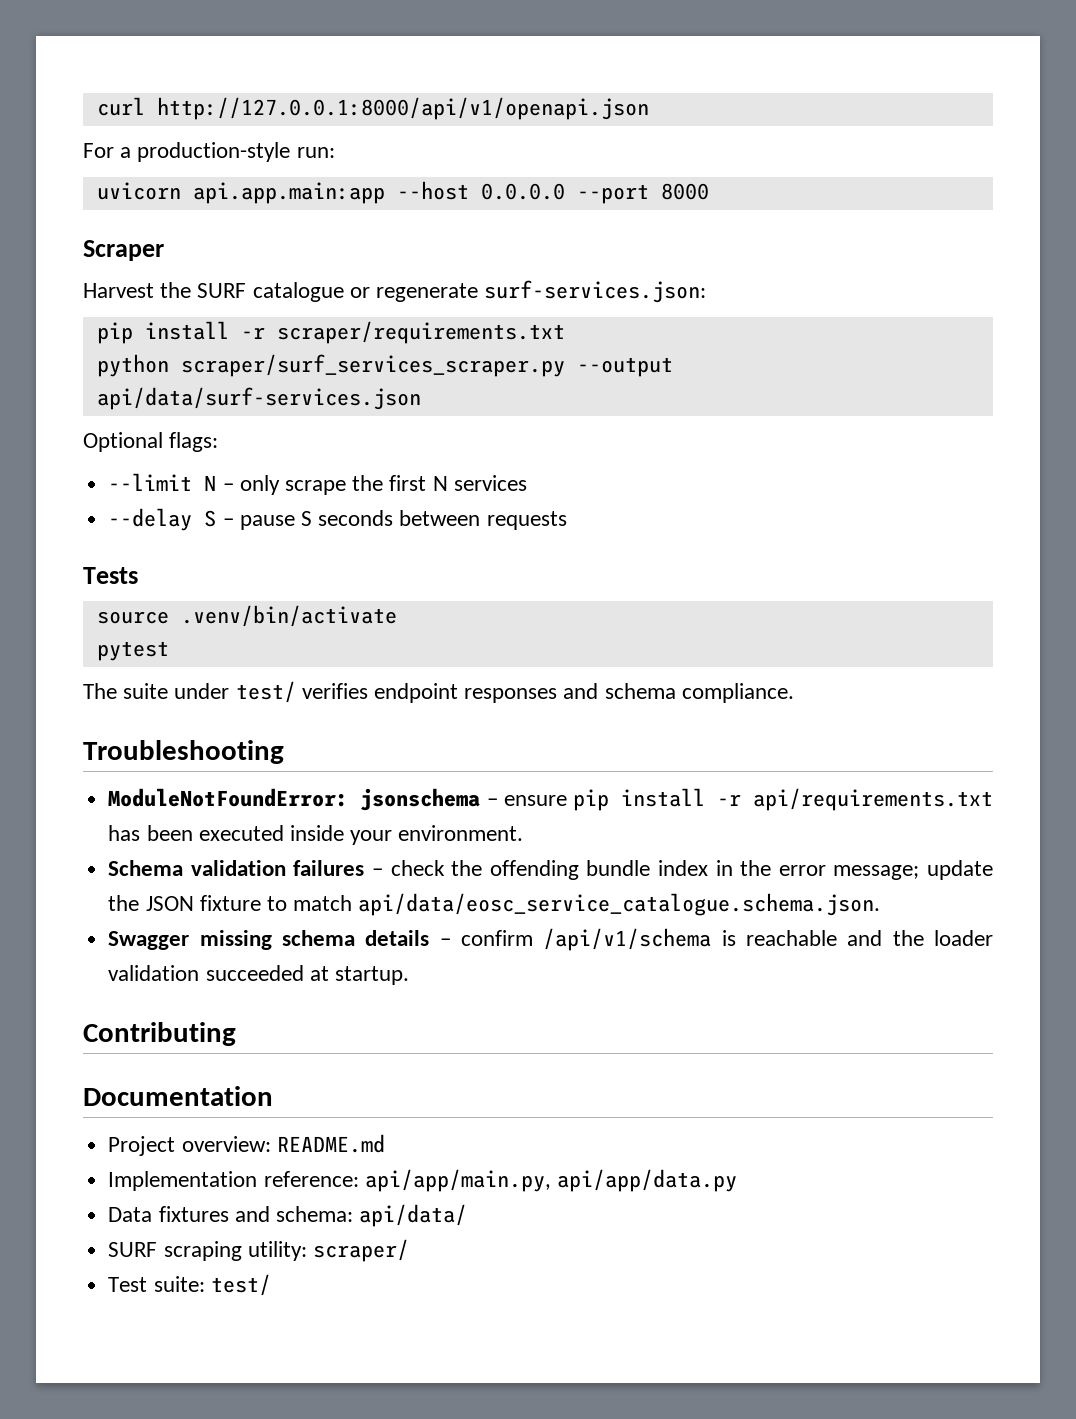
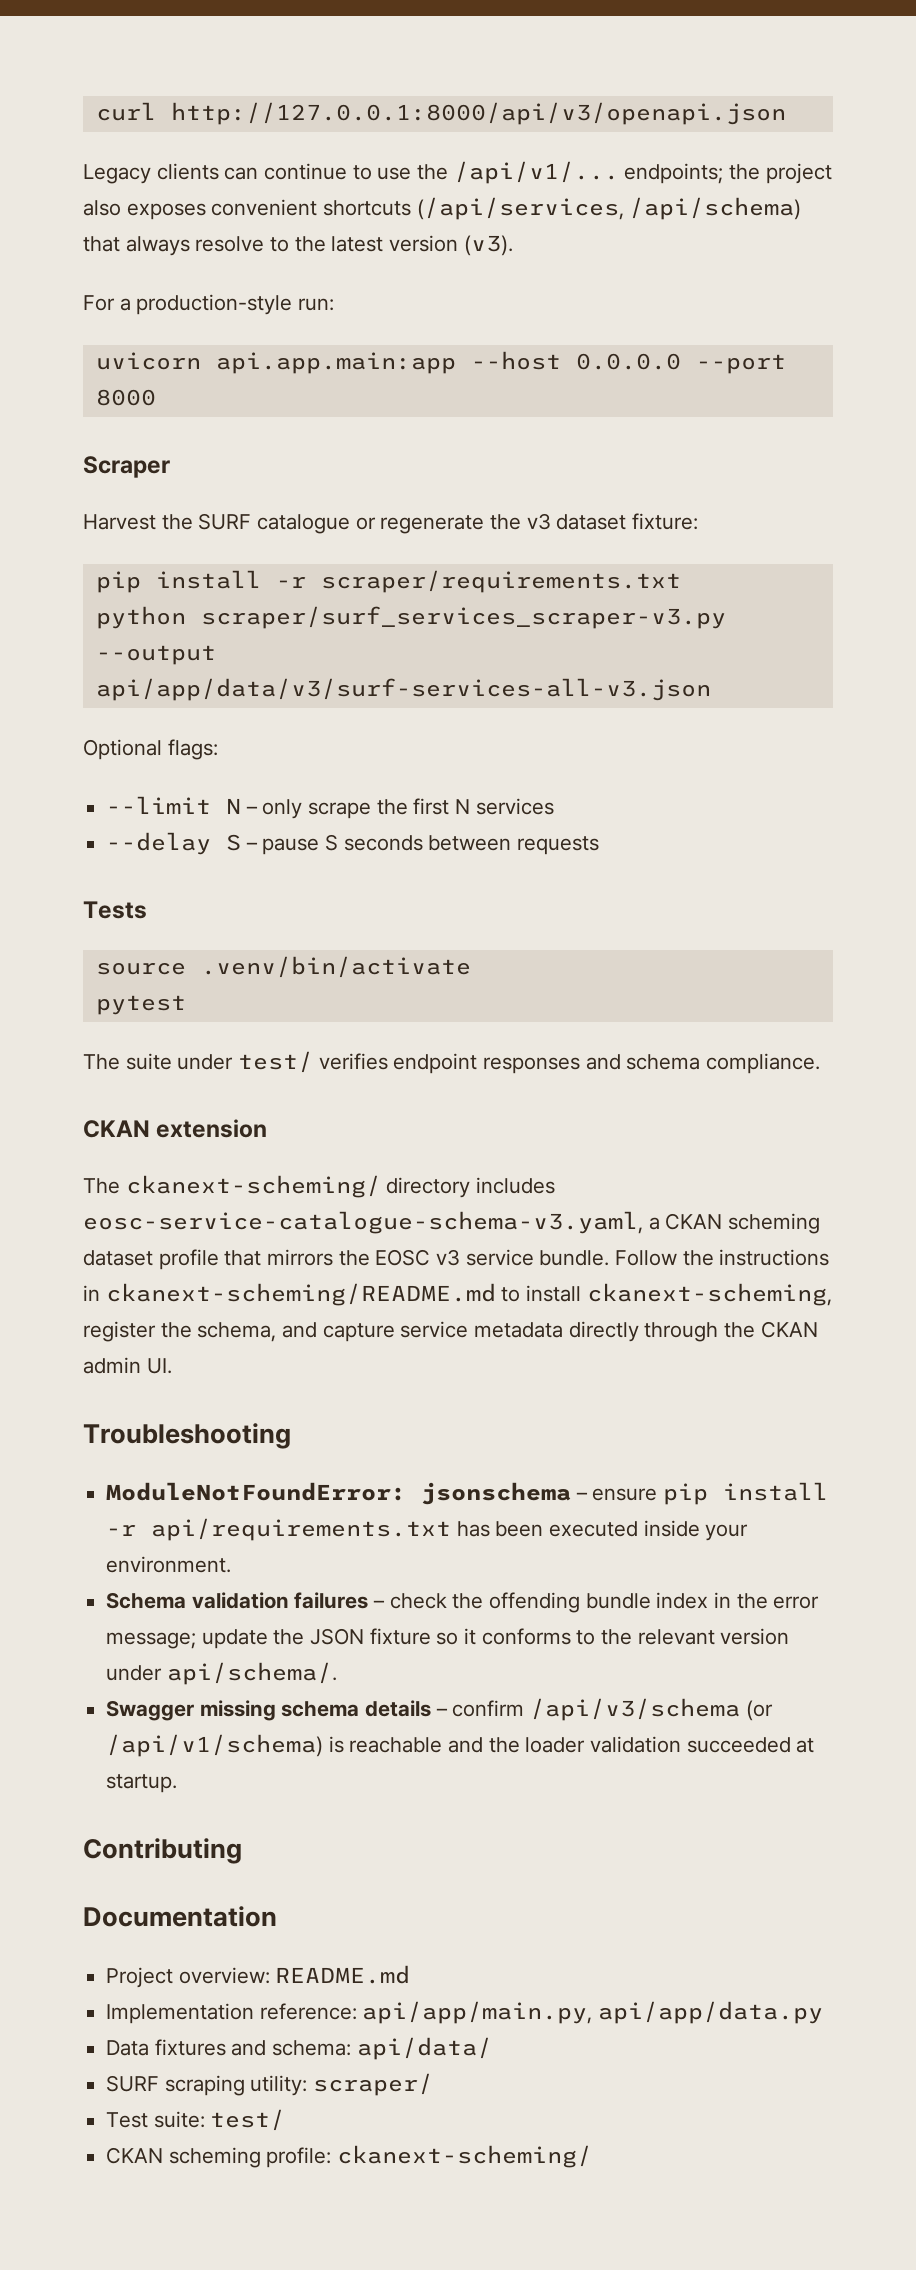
[156,97,649,120] http://127.0.0.1:8000/api/v1/openapi.json -> [170,102,786,125] [83,161,832,184] [83,197,802,220] [83,235,513,256] http://127.0.0.1:8000/api/v3/openapi.json // Legacy clients can continue to use the /api/v1/... endpoints; the project also exposes convenient shortcuts (/api/services, /api/schema) that always resolve to the latest version (v3).
[484,280,707,303] surf-services.json: -> [490,513,699,530] the v3 dataset fixture:
[180,354,673,377] [96,387,421,410] scraper/surf_services_scraper.py --output api/data/surf-services.json -> [200,606,726,629] [95,645,216,665] [95,678,711,701] scraper/surf_services_scraper-v3.py --output api/app/data/v3/surf-services-all-v3.json
(794, 693) none -> [83,1119,268,1138] [83,1175,556,1198] [83,1211,821,1234] [83,1249,830,1270] [83,1283,832,1306] [83,1321,818,1342] [83,1357,172,1374] // CKAN extension // The ckanext-scheming/ directory includes eosc-service-catalogue-schema-v3.yaml, a CKAN scheming dataset profile that mirrors the EOSC v3 service bundle. Follow the instructions in ckanext-scheming/README.md to install ckanext-scheming, register the schema, and capture service metadata directly through the CKAN admin UI.
[266,893,881,916] to match api/data/eosc_service_catalogue.schema.json. -> [436,1628,790,1645] [106,1662,337,1685] so it conforms to the relevant version under api/schema/.
[543,928,712,951] /api/v1/schema -> [530,1698,773,1721] [106,1734,324,1757] /api/v3/schema (or /api/v1/schema)
(271, 1285) none -> [106,2145,593,2168] // CKAN scheming profile: ckanext-scheming/

